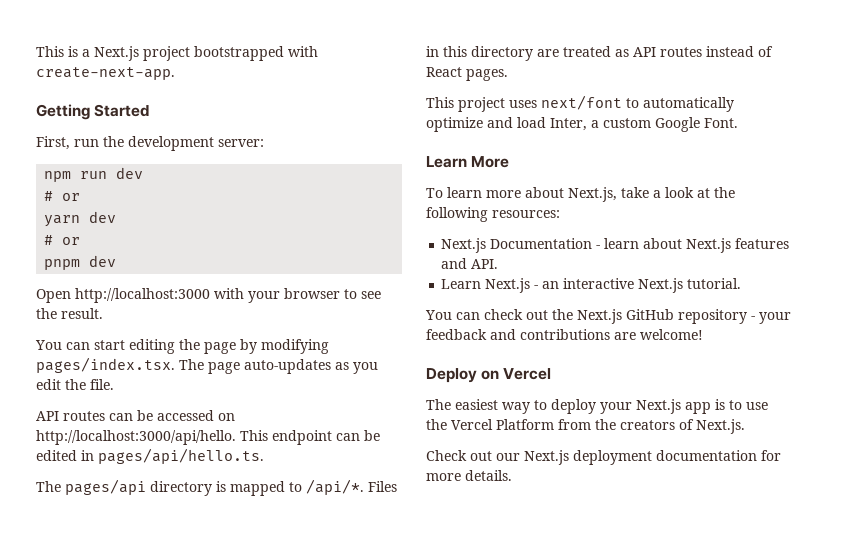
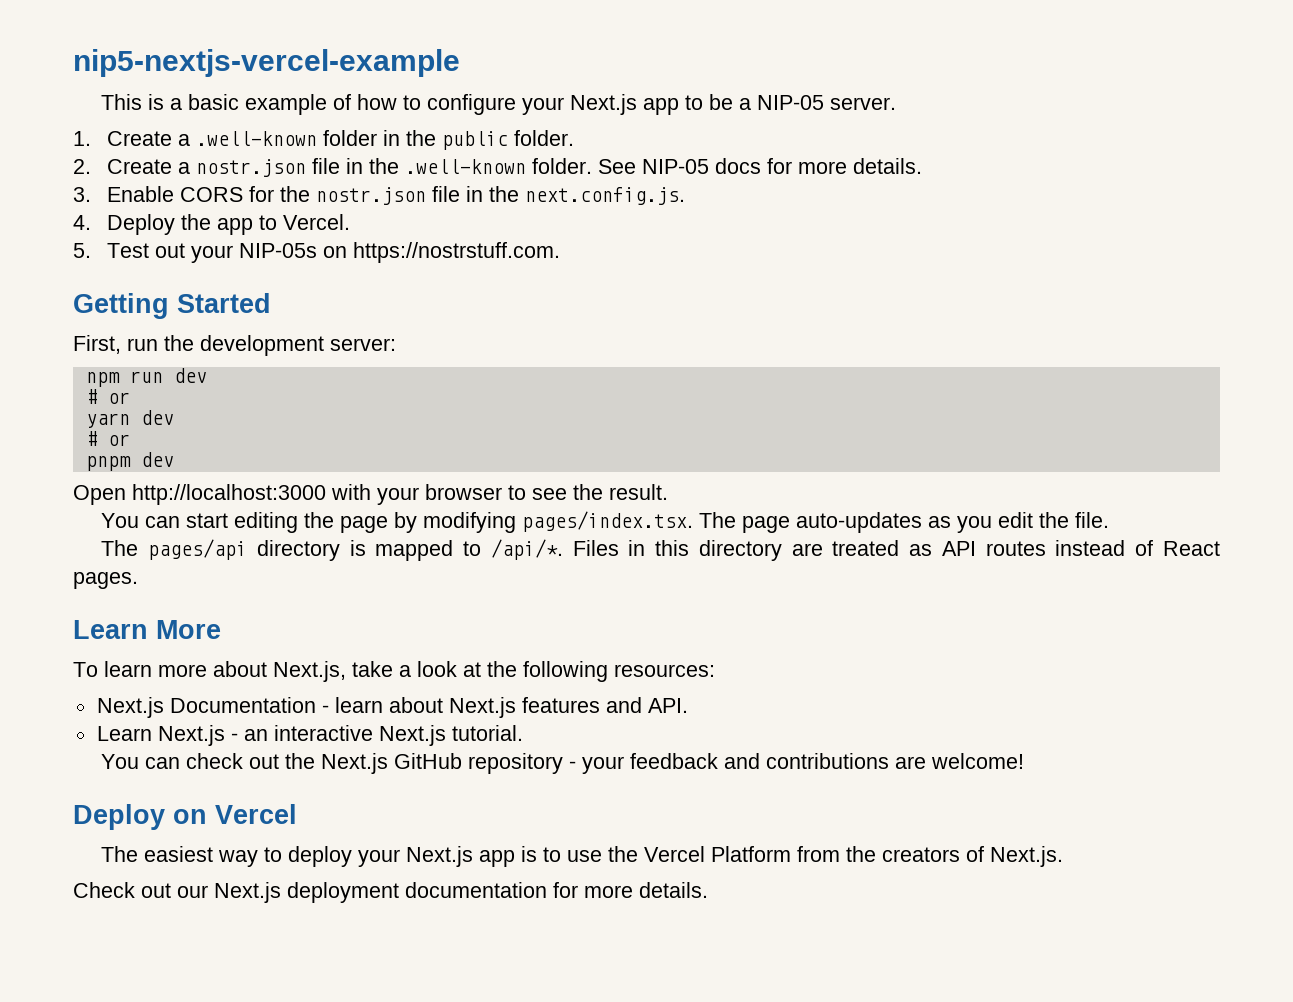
(36, 51) none -> [73,49,460,77] nip5-nextjs-vercel-example //
[94,46,318,61] [36,67,175,80] Next.js project bootstrapped with create-next-app. -> [188,94,897,115] [73,130,575,150] [73,158,923,177] [73,186,686,205] [73,214,351,235] [73,242,561,263] basic example of how to configure your Next.js app to be a NIP-05 server. // 1. Create a .well-known folder in the public folder. // 2. Create a nostr.json file in the .well-known folder. See NIP-05 docs for more details. // 3. Enable CORS for the nostr.json file in the next.config.js. // 4. Deploy the app to Vercel. // 5. Test out your NIP-05s on https://nostrstuff.com.
[36,410,235,421] [36,430,380,445] [36,448,264,464] // API routes can be accessed on http://localhost:3000/api/hello. This endpoint can be edited in pages/api/hello.ts. -> (1110, 520) none
[426,95,734,112] [426,117,738,132] // This project uses next/font to automatically optimize and load Inter, a custom Google Font. -> (138, 580) none

